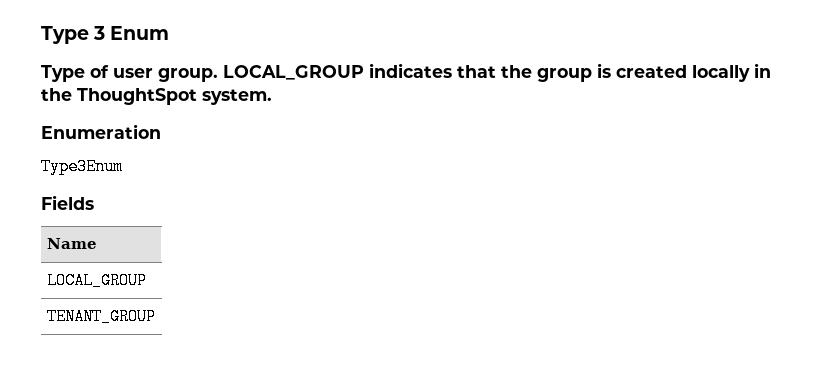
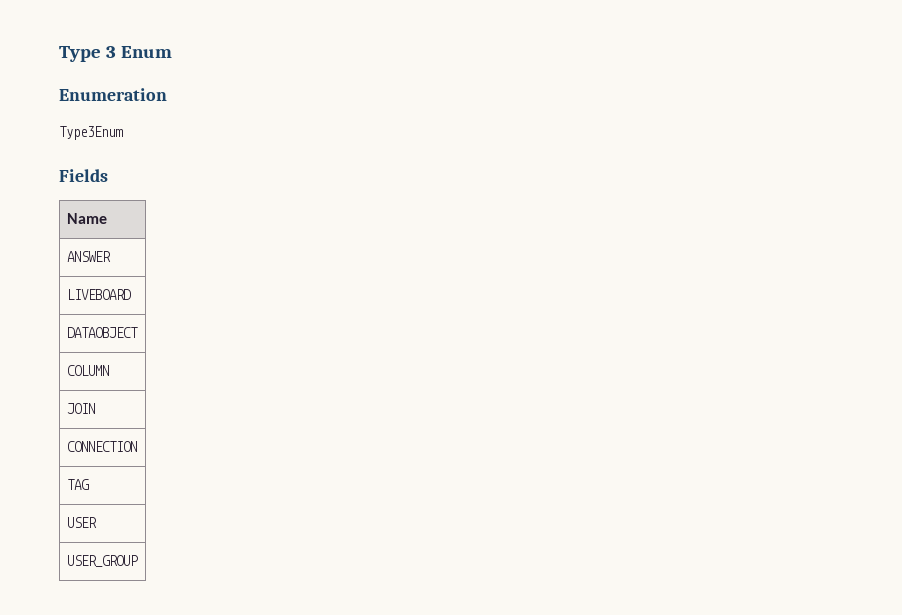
[41,63,771,82] [41,88,272,105] [41,124,161,139] [41,158,123,175] [41,195,94,210] [46,238,97,249] [46,272,147,289] [46,308,156,325] Type of user group. LOCAL_GROUP indicates that the group is created locally in the ThoughtSpot system. // Enumeration // Type3Enum // Fields // Name // LOCAL_GROUP // TENANT_GROUP -> [59,88,167,101] [59,126,123,140] [59,169,108,182] [66,213,107,224] [66,251,111,262] [66,289,131,300] [66,327,138,338] [66,365,109,376] [66,403,95,414] [66,441,137,452] [66,479,89,490] [66,517,97,528] [66,555,138,567] Enumeration // Type3Enum // Fields // Name // ANSWER // LIVEBOARD // DATAOBJECT // COLUMN // JOIN // CONNECTION // TAG // USER // USER_GROUP

